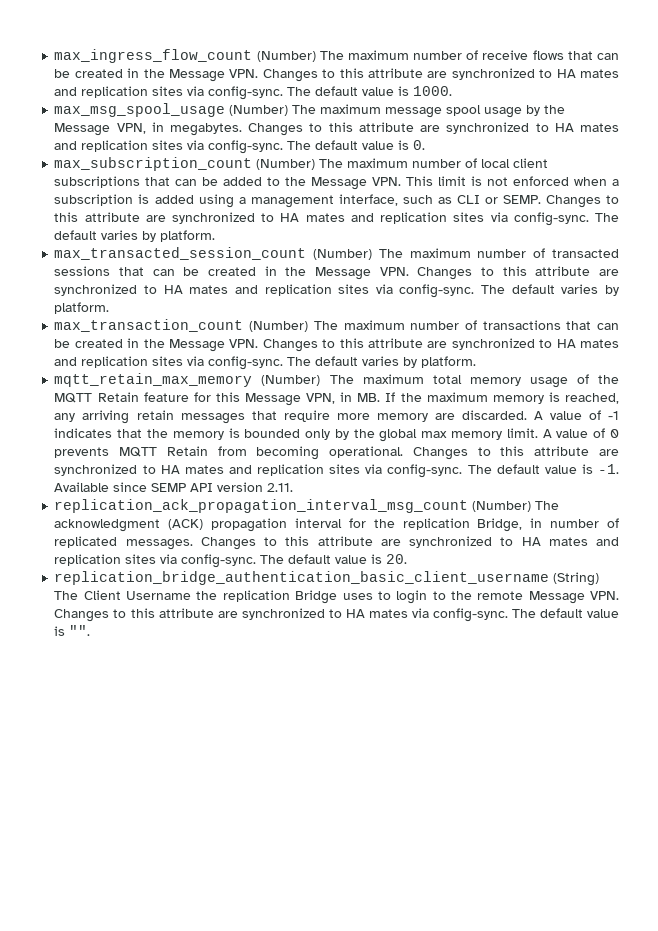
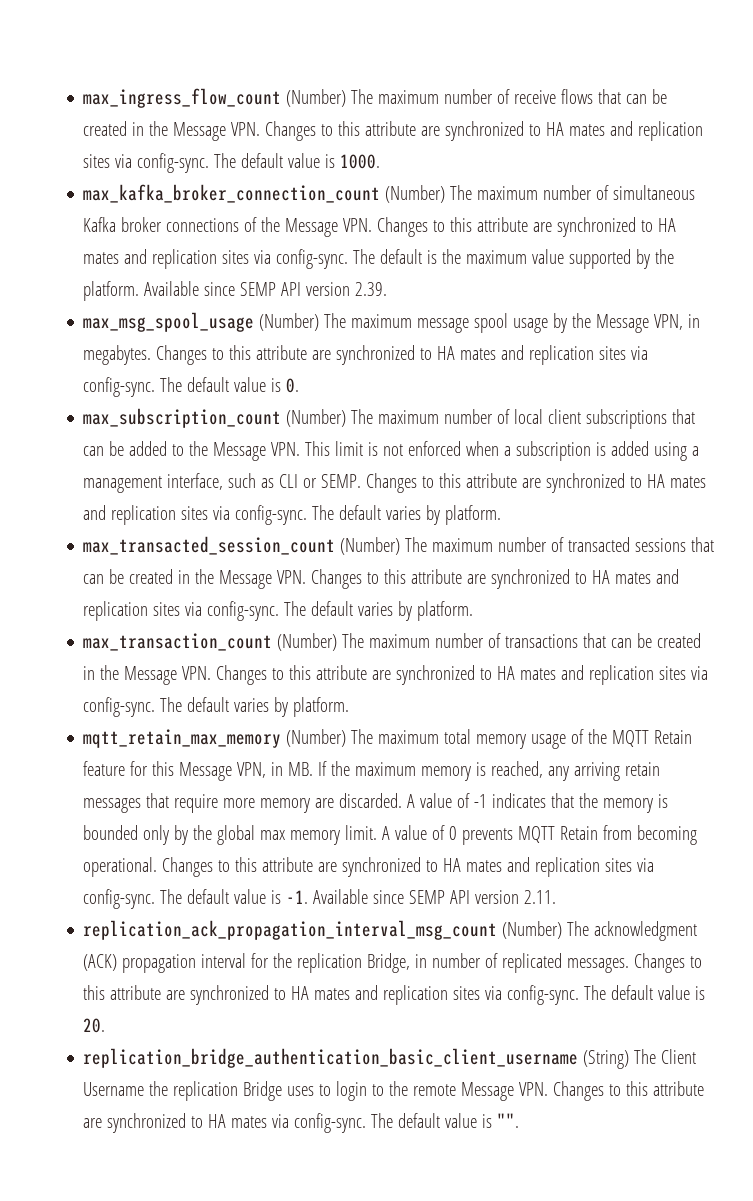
(453, 91) none -> [83,184,696,203] [83,217,677,237] [83,249,675,269] [83,281,388,301] // max_kafka_broker_connection_count (Number) The maximum number of simultaneous Kafka broker connections of the Message VPN. Changes to this attribute are synchronized to HA mates and replication sites via config-sync. The default is the maximum value supported by the platform. Available since SEMP API version 2.39.

